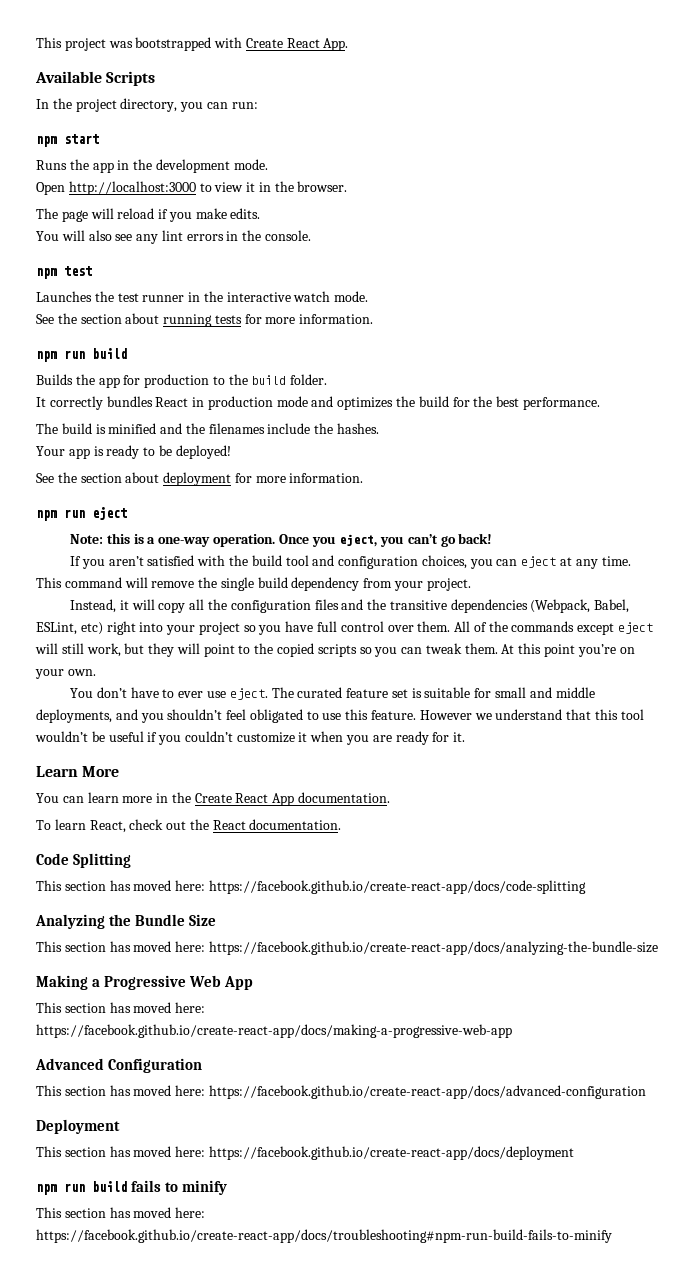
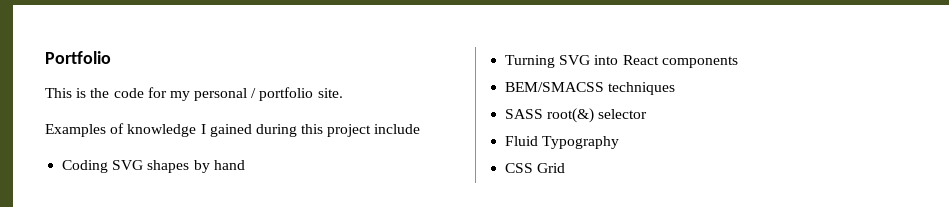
[36,37,349,51] [35,71,156,86] [36,98,258,112] [36,134,99,147] [36,159,268,173] [36,181,348,195] [36,208,261,222] [36,230,312,244] [36,266,92,279] [36,291,369,302] [36,313,374,327] [36,348,127,362] [36,374,328,388] [36,396,600,410] [36,423,380,434] [36,445,231,459] [36,472,364,486] [36,507,127,521] [70,533,493,547] [70,555,631,569] [36,577,471,591] [70,599,630,613] [36,621,654,635] [35,643,635,657] [35,669,96,679] [70,687,595,700] [36,709,644,723] [35,731,466,745] [36,766,120,777] [36,792,391,806] [36,819,342,833] [36,853,131,868] [36,880,586,894] [35,914,216,929] [36,941,658,955] [36,975,253,990] [36,1002,206,1013] [36,1024,512,1038] [35,1058,202,1073] [36,1085,646,1099] [36,1119,120,1134] [36,1146,574,1160] [36,1180,227,1195] [36,1207,206,1218] [36,1229,612,1243] This project was bootstrapped with Create React App. // Available Scripts // In the project directory, you can run: // npm start // Runs the app in the development mode. // Open http://localhost:3000 to view it in the browser. // The page will reload if you make edits. // You will also see any lint errors in the console. // npm test // Launches the test runner in the interactive watch mode. // See the section about running tests for more information. // npm run build // Builds the app for production to the build folder. // It correctly bundles React in production mode and optimizes the build for the best performance. // The build is minified and the filenames include the hashes. // Your app is ready to be deployed! // See the section about deployment for more information. // npm run eject // Note: this is a one-way operation. Once you eject, you can’t go back! // If you aren’t satisfied with the build tool and configuration choices, you can eject at any time. This command will remove the single build dependency from your project. // Instead, it will copy all the configuration files and the transitive dependencies (Webpack, Babel, ESLint, etc) right into your project so you have full control over them. All of the commands except eject will still work, but they will point to the copied scripts so you can tweak them. At this point you’re on your own. // You don’t have to ever use eject. The curated feature set is suitable for small and middle deployments, and you shouldn’t feel obligated to use this feature. However we understand that this tool wouldn’t be useful if you couldn’t customize it when you are ready for it. // Learn More // You can learn more in the Create React App documentation. // To learn React, check out the React documentation. // Code Splitting // This section has moved here: https://facebook.github.io/create-react-app/docs/code-splitting // Analyzing the Bundle Size // This section has moved here: https://facebook.github.io/create-react-app/docs/analyzing-the-bundle-size // Making a Progressive Web App // This section has moved here: https://facebook.github.io/create-react-app/docs/making-a-progressive-web-app // Advanced Configuration // This section has moved here: https://facebook.github.io/create-react-app/docs/advanced-configuration // Deployment // This section has moved here: https://facebook.github.io/create-react-app/docs/deployment // npm run build fails to minify // This section has moved here: https://facebook.github.io/create-react-app/docs/troubleshooting#npm-run-build-fails-to-minify -> [45,51,111,64] [45,87,343,101] [45,123,421,137] [62,160,245,173] [505,55,738,68] [505,82,676,95] [505,108,648,123] [505,136,620,149] [505,163,566,173] Portfolio // This is the code for my personal / portfolio site. // Examples of knowledge I gained during this project include // Coding SVG shapes by hand // Turning SVG into React components // BEM/SMACSS techniques // SASS root(&) selector // Fluid Typography // CSS Grid

